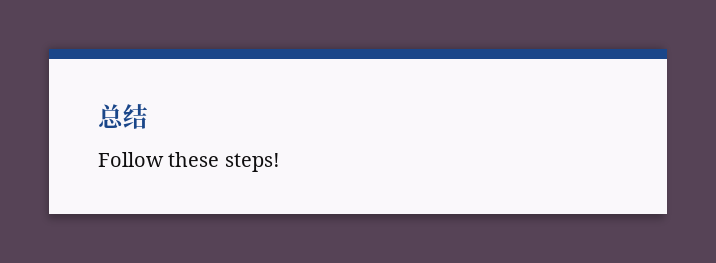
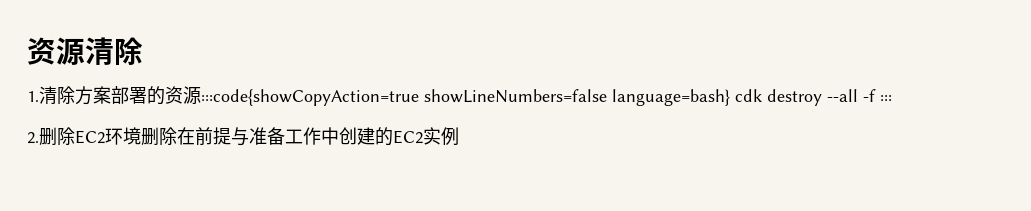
[98,104,148,129] [98,152,280,172] 总结 // Follow these steps! -> [27,37,143,65] [27,86,892,106] [27,127,459,146] 资源清除 // 1.清除方案部署的资源:::code{showCopyAction=true showLineNumbers=false language=bash} cdk destroy --all -f ::: // 2.删除EC2环境删除在前提与准备工作中创建的EC2实例

